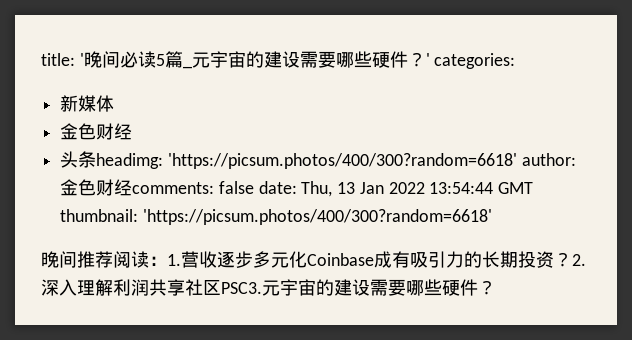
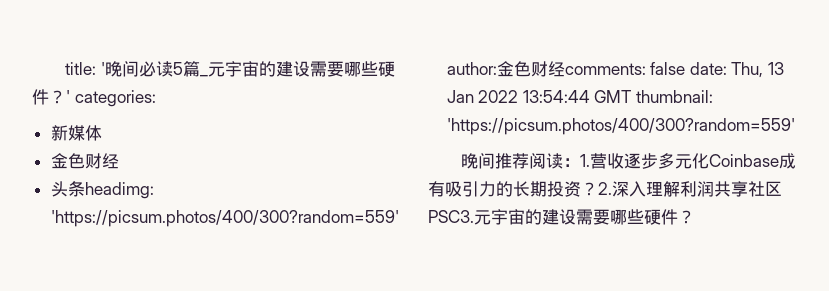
[167,153,517,169] 'https://picsum.photos/400/300?random=6618' -> [50,210,399,227] 'https://picsum.photos/400/300?random=559'
[142,209,492,225] 'https://picsum.photos/400/300?random=6618' -> [446,118,795,135] 'https://picsum.photos/400/300?random=559'

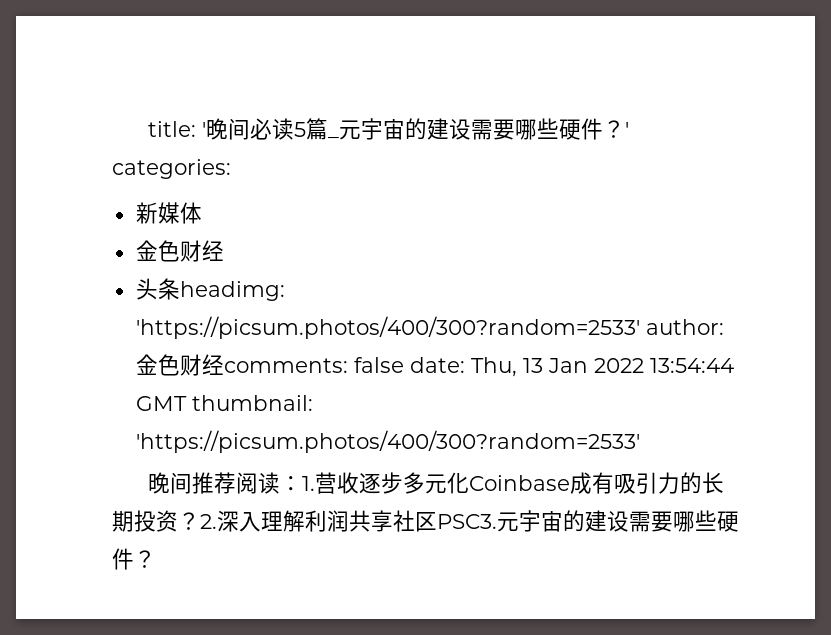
[50,210,399,227] 'https://picsum.photos/400/300?random=559' -> [135,316,640,339] 'https://picsum.photos/400/300?random=2533'
[446,118,795,135] 'https://picsum.photos/400/300?random=559' -> [135,430,640,453] 'https://picsum.photos/400/300?random=2533'

